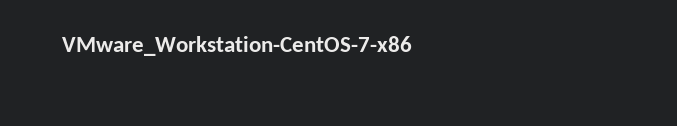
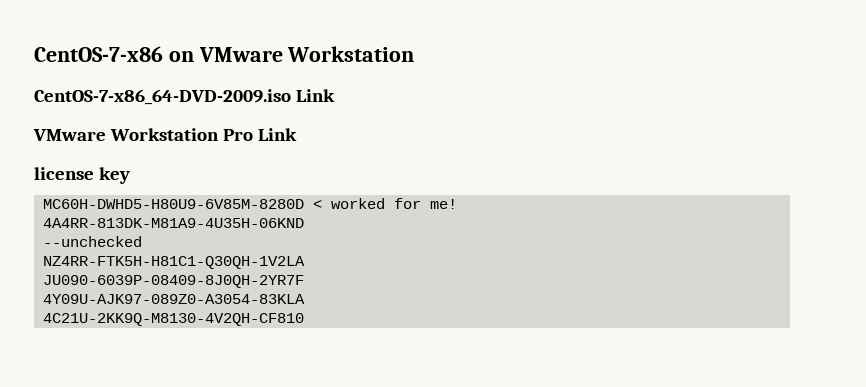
[62,36,412,56] VMware_Workstation-CentOS-7-x86 -> [34,46,415,62] [34,89,336,105] [33,128,298,141] [34,167,131,184] [43,198,457,209] [43,218,304,228] [43,236,142,247] [43,256,305,269] [43,275,304,288] [43,294,305,304] [43,313,304,326] CentOS-7-x86 on VMware Workstation // CentOS-7-x86_64-DVD-2009.iso Link // VMware Workstation Pro Link // license key // MC60H-DWHD5-H80U9-6V85M-8280D < worked for me! // 4A4RR-813DK-M81A9-4U35H-06KND // --unchecked // NZ4RR-FTK5H-H81C1-Q30QH-1V2LA // JU090-6039P-08409-8J0QH-2YR7F // 4Y09U-AJK97-089Z0-A3054-83KLA // 4C21U-2KK9Q-M8130-4V2QH-CF810

